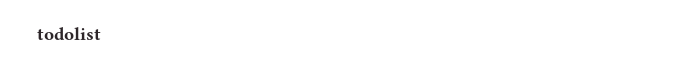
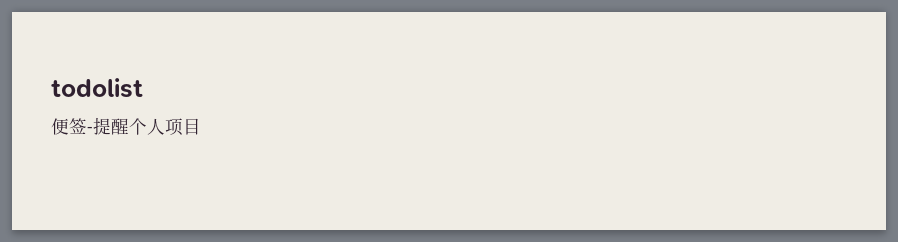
(101, 34) none -> [51,117,201,136] // 便签-提醒个人项目

